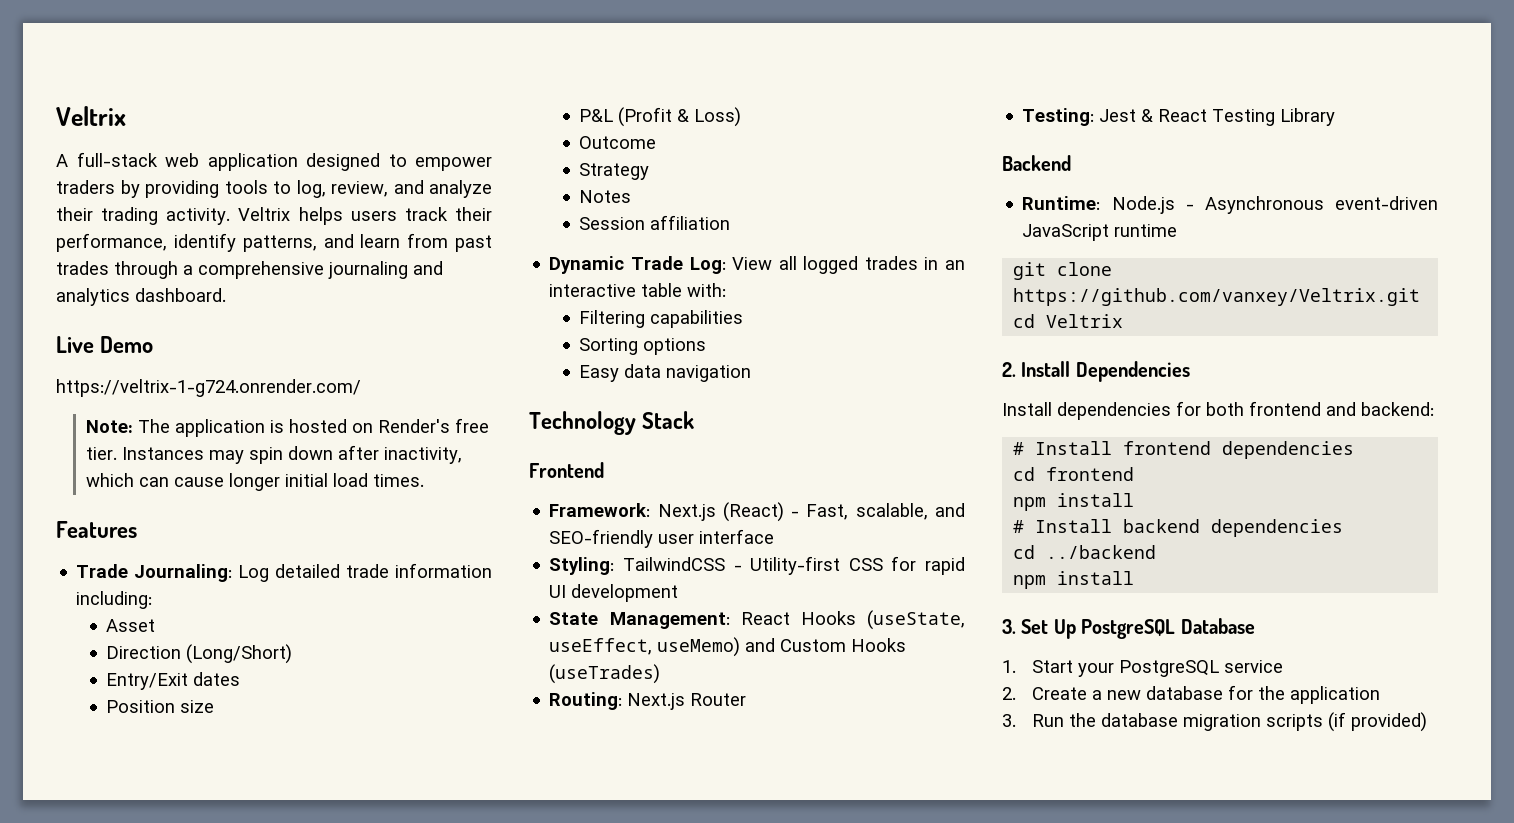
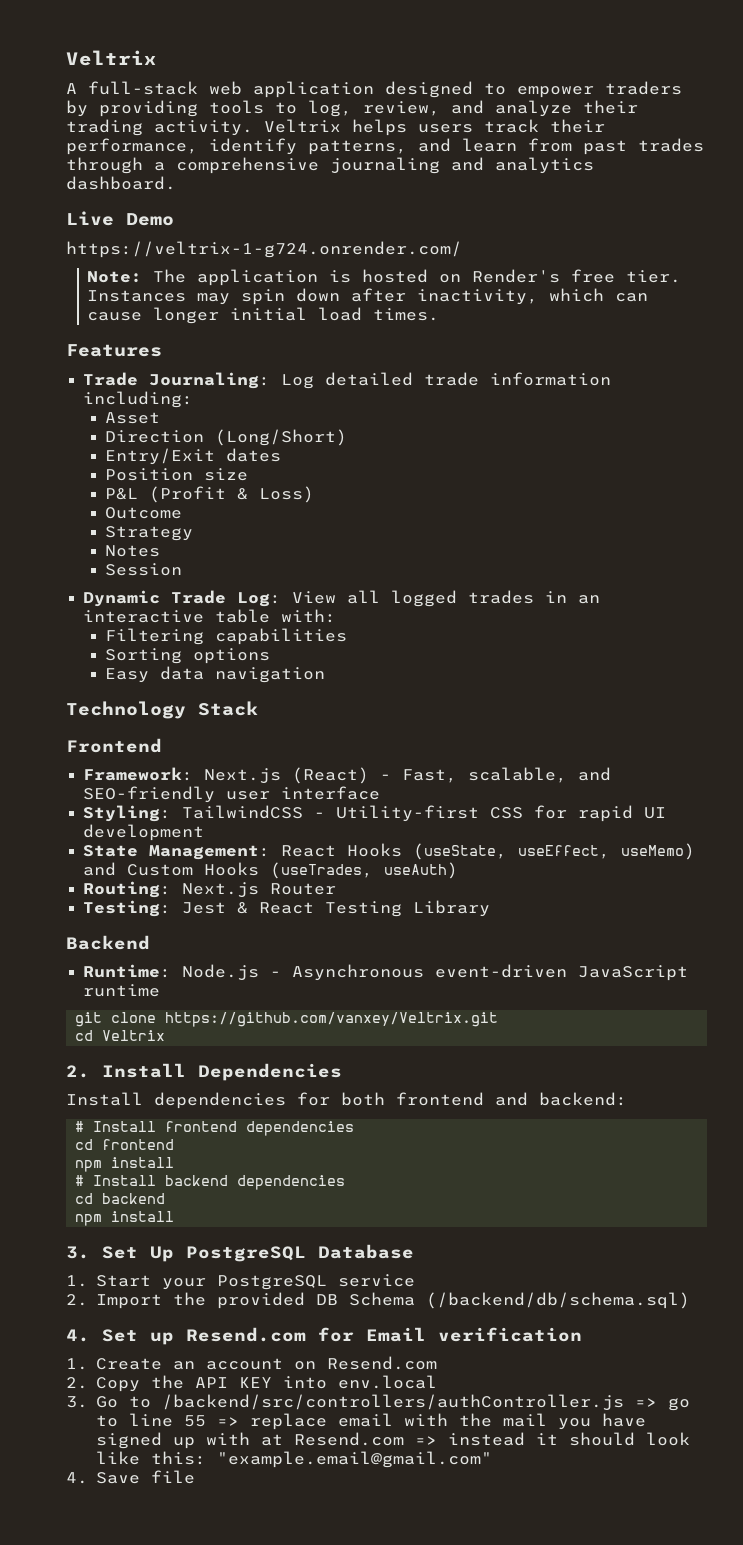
[650,215,731,230] affiliation -> (182, 569) none
[549,664,661,684] (useTrades) -> [270,862,459,879] (useTrades, useAuth)
[1046,545,1157,559] ../backend -> [102,1193,166,1204] backend
[1031,685,1380,704] [1002,712,1427,732] Create a new database for the application // 3. Run the database migration scripts (if provided) -> [95,1292,690,1309] [66,1327,582,1345] [66,1356,437,1370] [66,1375,437,1392] [66,1394,690,1411] [95,1413,646,1430] [95,1432,690,1449] [95,1451,492,1468] [66,1470,195,1484] Import the provided DB Schema (/backend/db/schema.sql) // 4. Set up Resend.com for Email verification // 1. Create an account on Resend.com // 2. Copy the API KEY into env.local // 3. Go to /backend/src/controllers/authController.js => go to line 55 => replace email with the mail you have signed up with at Resend.com => instead it should look like this: "example.email@gmail.com" // 4. Save file

